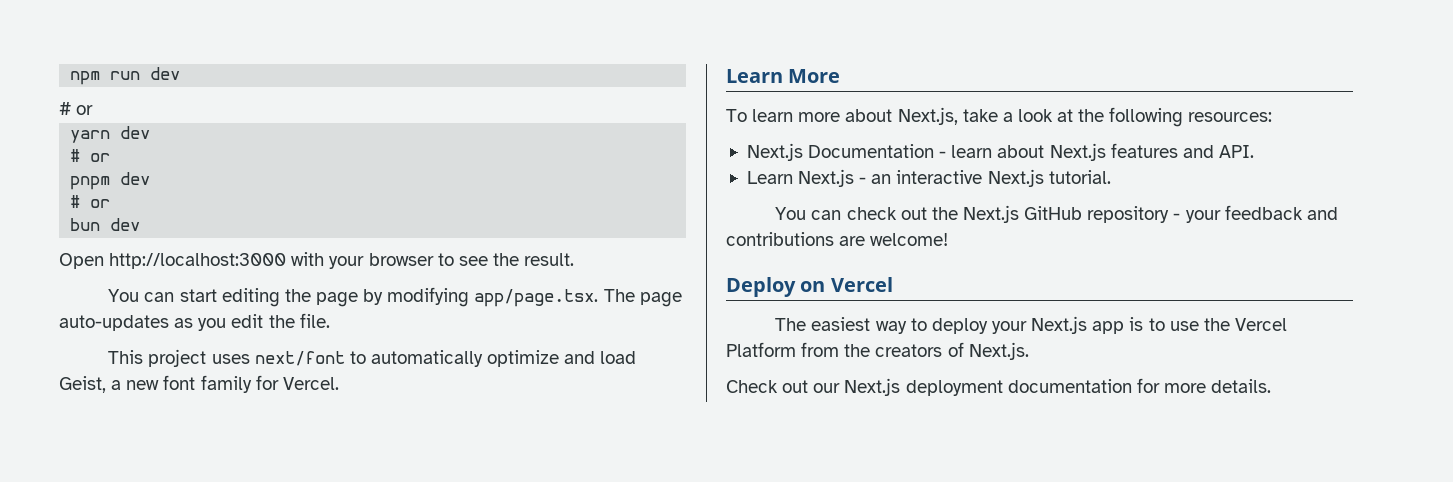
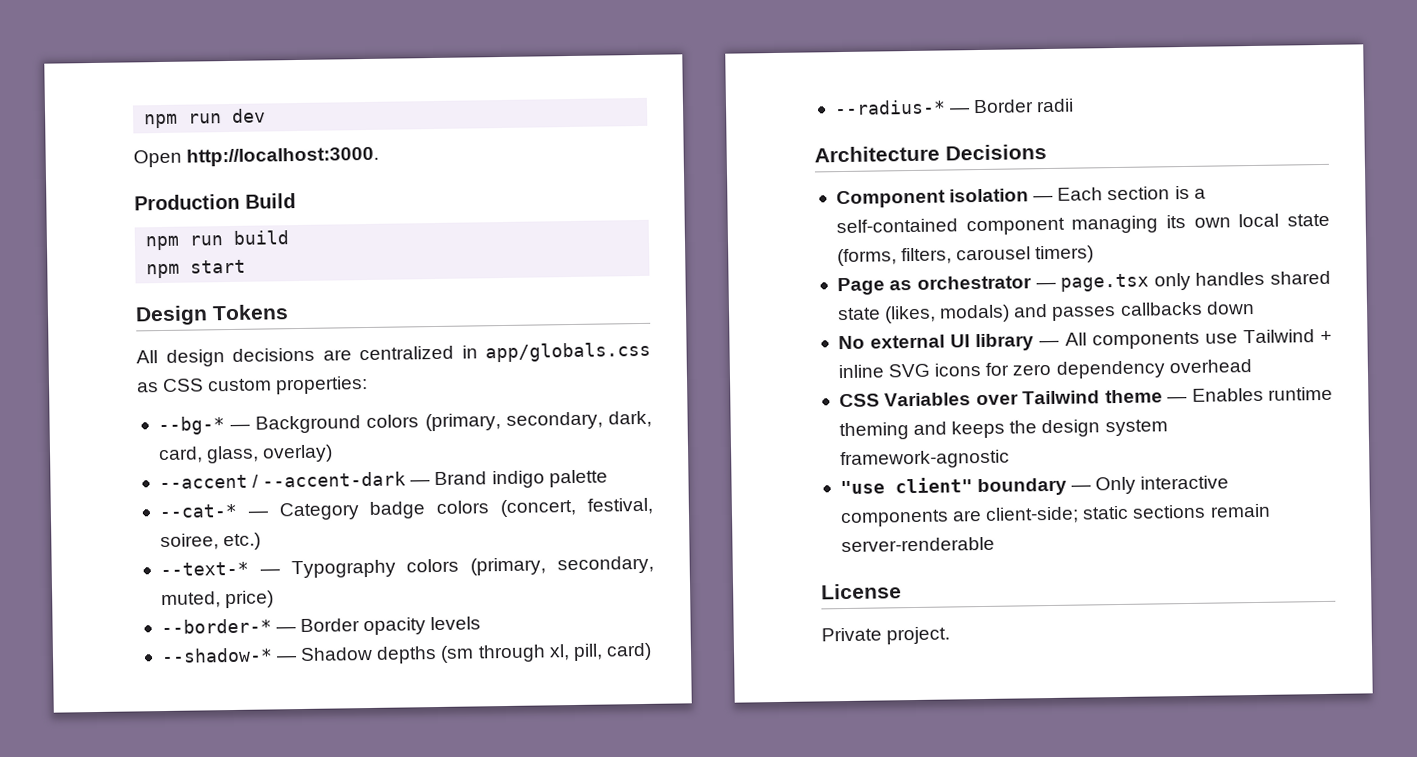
[59,102,94,115] [70,126,151,143] [70,149,111,162] [70,172,151,190] [70,195,111,208] [70,218,141,231] [59,252,575,269] [108,287,682,307] [59,313,330,331] [108,349,637,367] [59,375,339,393] [726,69,841,83] [726,107,1273,127] [746,143,1254,161] [746,169,1111,187] [775,205,1338,223] [726,232,949,246] [726,277,893,297] [775,316,1287,334] [726,342,1029,360] [726,378,1272,396] # or // yarn dev // # or // pnpm dev // # or // bun dev // Open http://localhost:3000 with your browser to see the result. // You can start editing the page by modifying app/page.tsx. The page auto-updates as you edit the file. // This project uses next/font to automatically optimize and load Geist, a new font family for Vercel. // Learn More // To learn more about Next.js, take a look at the following resources: // Next.js Documentation - learn about Next.js features and API. // Learn Next.js - an interactive Next.js tutorial. // You can check out the Next.js GitHub repository - your feedback and contributions are welcome! // Deploy on Vercel // The easiest way to deploy your Next.js app is to use the Vercel Platform from the creators of Next.js. // Check out our Next.js deployment documentation for more details. -> [133,146,380,168] [134,193,296,211] [145,230,290,251] [146,259,247,279] [135,304,289,326] [136,341,651,367] [136,375,369,395] [157,410,652,436] [157,444,334,464] [158,469,608,490] [158,497,654,521] [159,532,262,551] [159,555,654,579] [160,590,275,609] [160,616,482,636] [160,642,652,664] [833,98,1075,116] [814,144,1047,163] [835,185,1206,209] [835,213,1330,236] [836,245,1095,267] [836,270,1331,296] [836,300,1255,324] [837,329,1332,352] [837,359,1252,379] [838,386,1334,408] [838,419,1168,441] [839,449,1010,470] [839,475,1230,497] [839,503,1271,528] [840,536,995,553] [821,583,902,600] [821,626,951,645] Open http://localhost:3000. // Production Build // npm run build // npm start // Design Tokens // All design decisions are centralized in app/globals.css as CSS custom properties: // --bg-* — Background colors (primary, secondary, dark, card, glass, overlay) // --accent / --accent-dark — Brand indigo palette // --cat-* — Category badge colors (concert, festival, soiree, etc.) // --text-* — Typography colors (primary, secondary, muted, price) // --border-* — Border opacity levels // --shadow-* — Shadow depths (sm through xl, pill, card) // --radius-* — Border radii // Architecture Decisions // Component isolation — Each section is a self-contained component managing its own local state (forms, filters, carousel timers) // Page as orchestrator — page.tsx only handles shared state (likes, modals) and passes callbacks down // No external UI library — All components use Tailwind + inline SVG icons for zero dependency overhead // CSS Variables over Tailwind theme — Enables runtime theming and keeps the design system framework-agnostic // "use client" boundary — Only interactive components are client-side; static sections remain server-renderable // License // Private project.

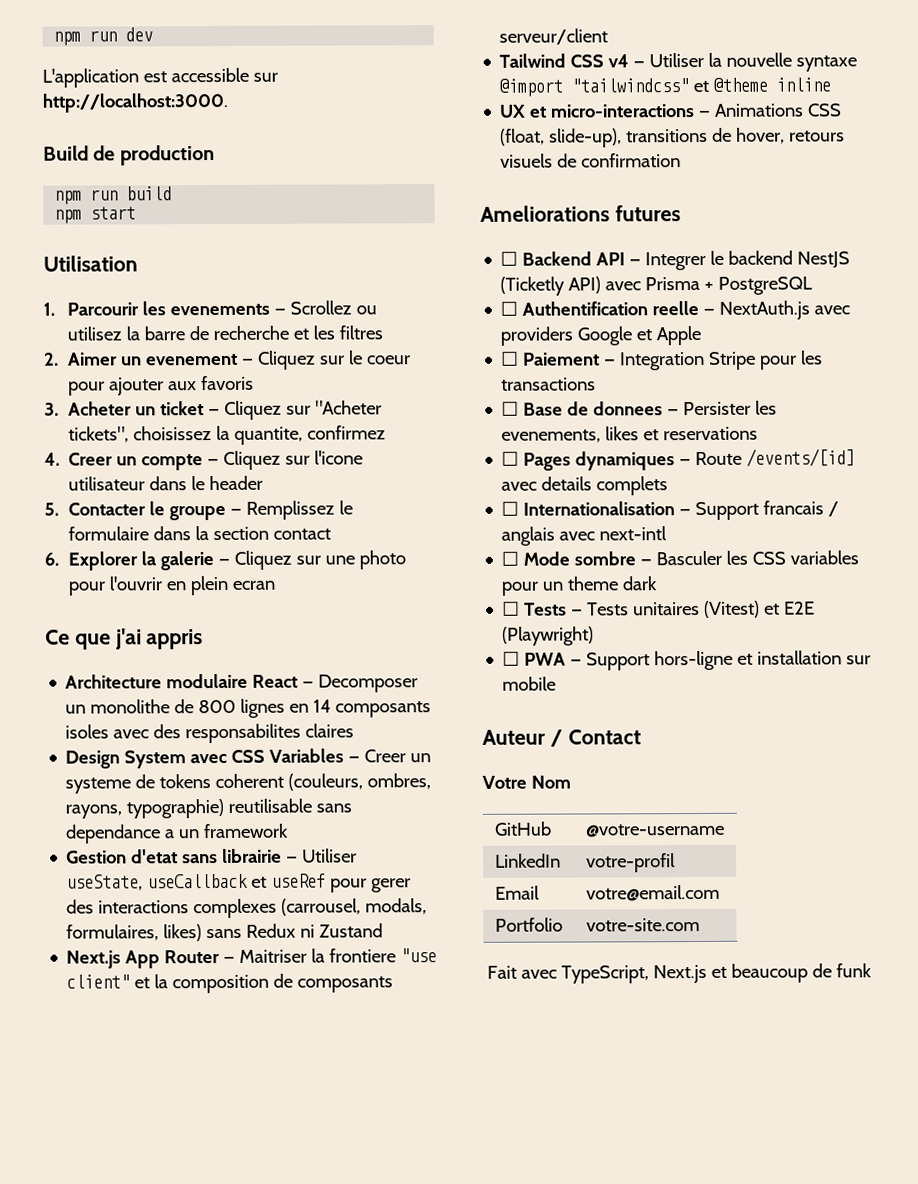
[133,149,182,168] Open -> [42,67,278,88] L'application est accessible sur
[134,193,240,211] Production -> (228, 102) none
(296, 201) none -> [93,145,215,166] de production
[135,304,289,326] [136,341,651,367] [136,375,369,395] [157,410,652,436] [157,444,334,464] [158,469,608,490] [158,497,654,521] [159,532,262,551] [159,555,654,579] [160,590,275,609] [160,616,482,636] [160,642,652,664] [833,98,1075,116] [814,144,1047,163] [835,185,1206,209] [835,213,1330,236] [836,245,1095,267] [836,270,1331,296] [836,300,1255,324] [837,329,1332,352] [837,359,1252,379] [838,386,1334,408] [838,419,1168,441] [839,449,1010,470] [839,475,1230,497] [839,503,1271,528] [840,536,995,553] [821,583,902,600] [821,626,951,645] Design Tokens // All design decisions are centralized in app/globals.css as CSS custom properties: // --bg-* — Background colors (primary, secondary, dark, card, glass, overlay) // --accent / --accent-dark — Brand indigo palette // --cat-* — Category badge colors (concert, festival, soiree, etc.) // --text-* — Typography colors (primary, secondary, muted, price) // --border-* — Border opacity levels // --shadow-* — Shadow depths (sm through xl, pill, card) // --radius-* — Border radii // Architecture Decisions // Component isolation — Each section is a self-contained component managing its own local state (forms, filters, carousel timers) // Page as orchestrator — page.tsx only handles shared state (likes, modals) and passes callbacks down // No external UI library — All components use Tailwind + inline SVG icons for zero dependency overhead // CSS Variables over Tailwind theme — Enables runtime theming and keeps the design system framework-agnostic // "use client" boundary — Only interactive components are client-side; static sections remain server-renderable // License // Private project. -> [43,255,138,272] [43,300,377,316] [66,325,383,341] [43,350,411,370] [67,375,254,396] [44,400,382,420] [67,425,386,445] [44,450,364,471] [68,475,264,491] [44,500,353,521] [67,526,331,541] [44,550,406,571] [67,575,275,596] [45,628,204,650] [65,673,419,693] [65,698,432,718] [65,723,355,744] [65,748,432,769] [65,773,432,794] [65,798,353,819] [65,823,290,844] [66,848,358,864] [66,873,412,893] [66,898,428,919] [66,923,384,942] [66,948,438,969] [66,973,394,994] [499,28,609,45] [499,52,858,72] [499,77,832,97] [499,103,843,118] [500,127,846,148] [500,153,682,168] [480,205,681,222] [500,250,851,271] [500,276,814,296] [500,300,851,320] [500,325,702,346] [500,350,824,371] [501,377,597,391] [501,400,778,416] [501,426,759,443] [501,448,856,471] [501,476,669,496] [501,500,840,521] [501,526,668,546] [501,550,860,566] [501,576,658,596] [502,600,816,618] [502,626,595,646] [502,650,872,671] [502,676,557,691] [482,729,641,747] [482,775,571,789] [493,821,552,836] [584,823,725,838] [494,853,561,868] [585,853,676,873] [494,885,540,900] [585,884,720,902] [494,917,563,932] [585,917,700,932] [487,963,872,984] Utilisation // 1. Parcourir les evenements — Scrollez ou utilisez la barre de recherche et les filtres // 2. Aimer un evenement — Cliquez sur le coeur pour ajouter aux favoris // 3. Acheter un ticket — Cliquez sur "Acheter tickets", choisissez la quantite, confirmez // 4. Creer un compte — Cliquez sur l'icone utilisateur dans le header // 5. Contacter le groupe — Remplissez le formulaire dans la section contact // 6. Explorer la galerie — Cliquez sur une photo pour l'ouvrir en plein ecran // Ce que j'ai appris // Architecture modulaire React — Decomposer un monolithe de 800 lignes en 14 composants isoles avec des responsabilites claires // Design System avec CSS Variables — Creer un systeme de tokens coherent (couleurs, ombres, rayons, typographie) reutilisable sans dependance a un framework // Gestion d'etat sans librairie — Utiliser useState, useCallback et useRef pour gerer des interactions complexes (carrousel, modals, formulaires, likes) sans Redux ni Zustand // Next.js App Router — Maitriser la frontiere "use client" et la composition de composants serveur/client // Tailwind CSS v4 — Utiliser la nouvelle syntaxe @import "tailwindcss" et @theme inline // UX et micro-interactions — Animations CSS (float, slide-up), transitions de hover, retours visuels de confirmation // Ameliorations futures // ☐ Backend API — Integrer le backend NestJS (Ticketly API) avec Prisma + PostgreSQL // ☐ Authentification reelle — NextAuth.js avec providers Google et Apple // ☐ Paiement — Integration Stripe pour les transactions // ☐ Base de donnees — Persister les evenements, likes et reservations // ☐ Pages dynamiques — Route /events/[id] avec details complets // ☐ Internationalisation — Support francais / anglais avec next-intl // ☐ Mode sombre — Basculer les CSS variables pour un theme dark // ☐ Tests — Tests unitaires (Vitest) et E2E (Playwright) // ☐ PWA — Support hors-ligne et installation sur mobile // Auteur / Contact // Votre Nom // GitHub | @votre-username // LinkedIn | votre-profil // Email | votre@email.com // Portfolio | votre-site.com // Fait avec TypeScript, Next.js et beaucoup de funk

